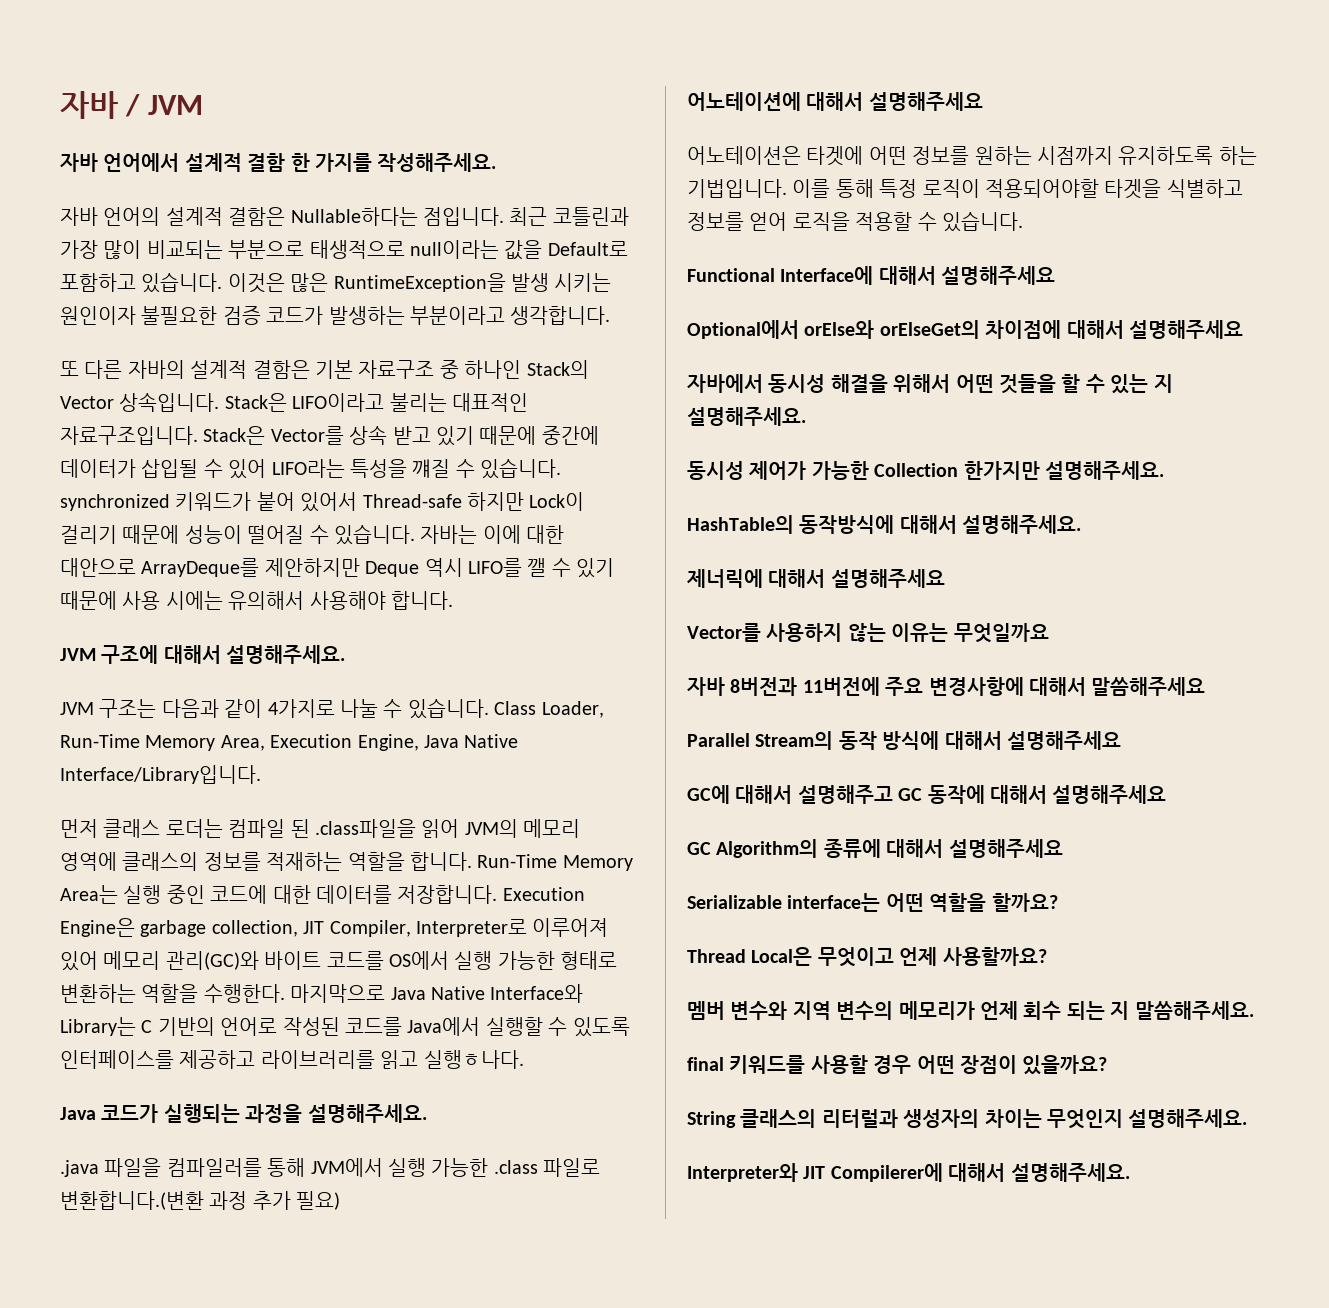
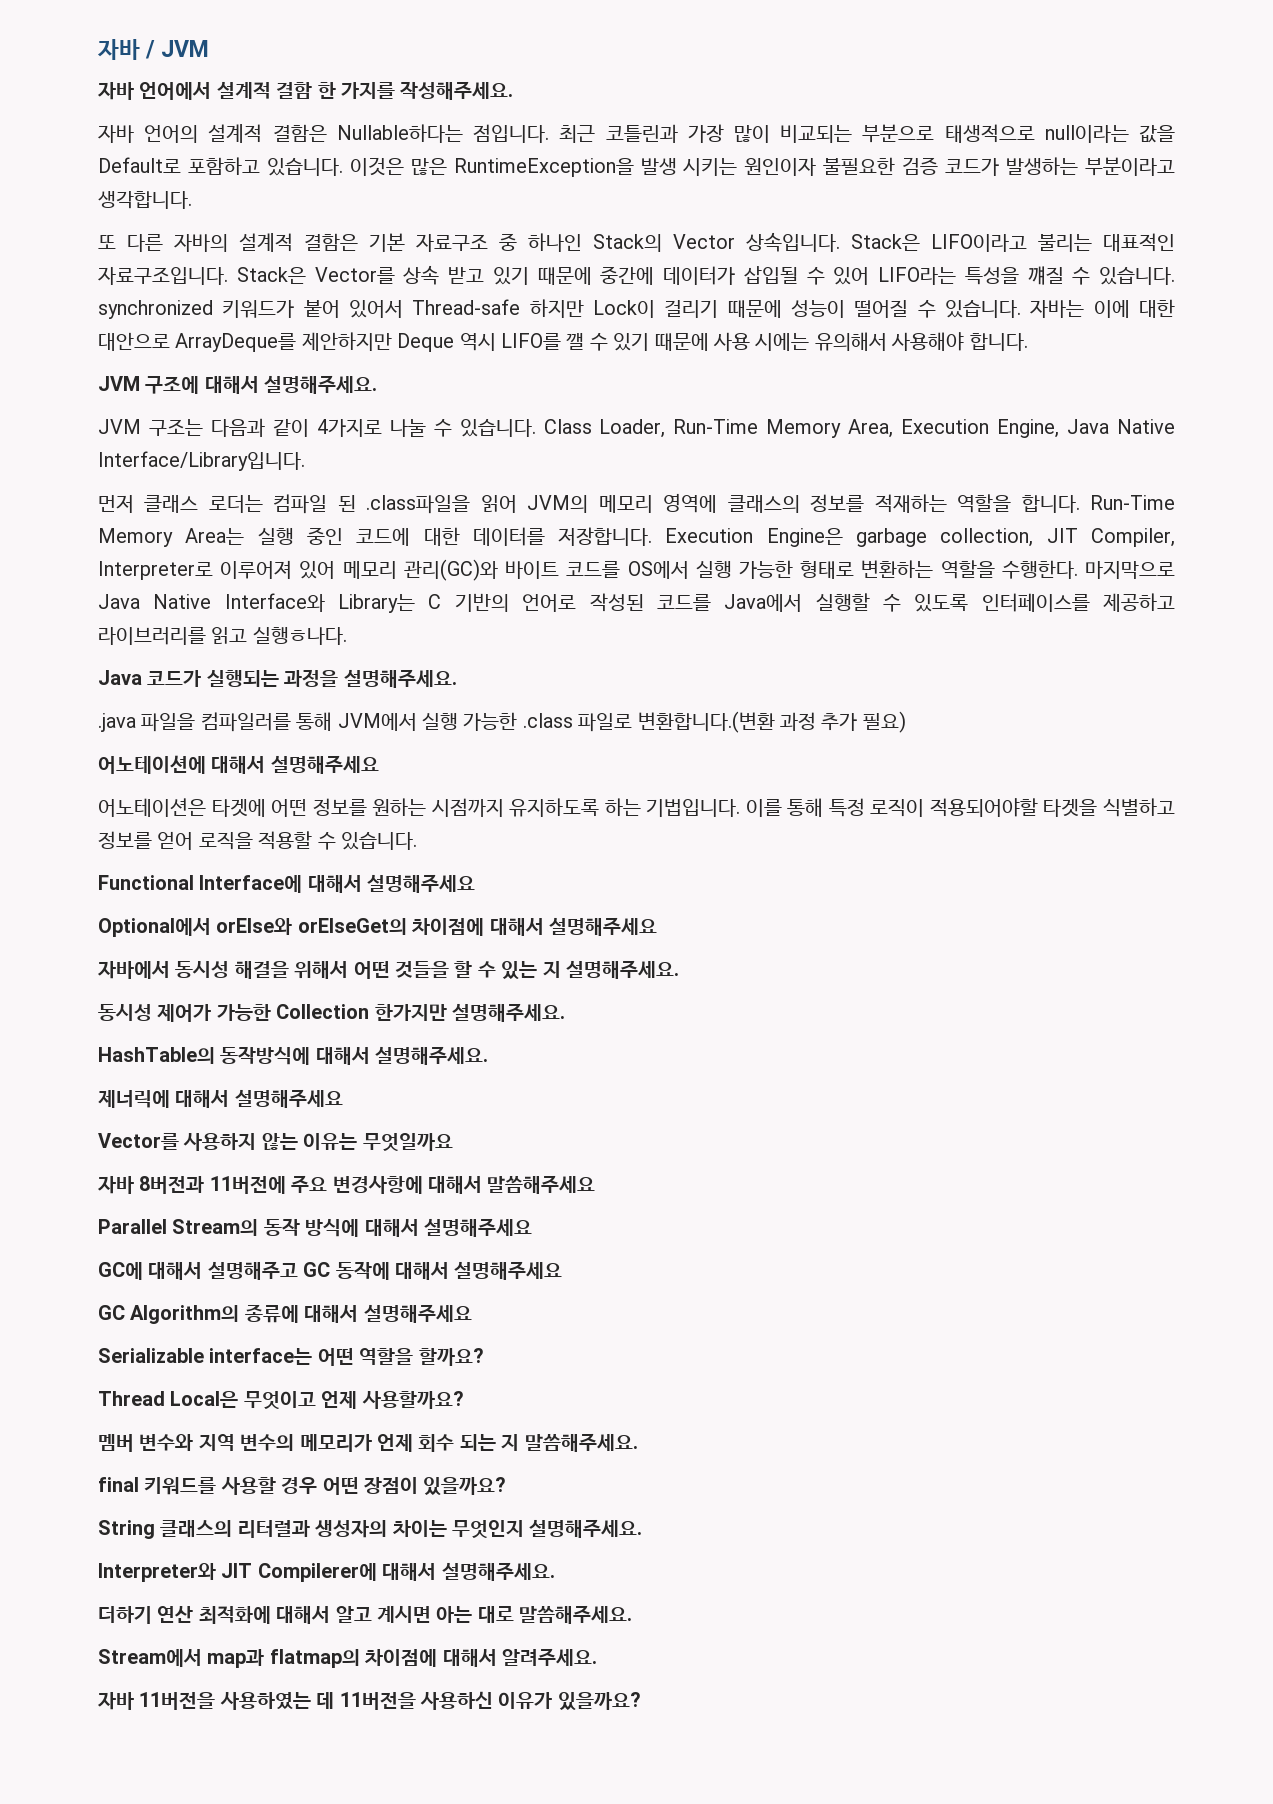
(1130, 1172) none -> [98,1605,633,1624] [98,1648,597,1668] [97,1691,641,1710] // 더하기 연산 최적화에 대해서 알고 계시면 아는 대로 말씀해주세요. // Stream에서 map과 flatmap의 차이점에 대해서 알려주세요. // 자바 11버전을 사용하였는 데 11버전을 사용하신 이유가 있을까요?

